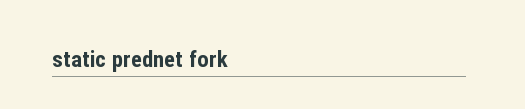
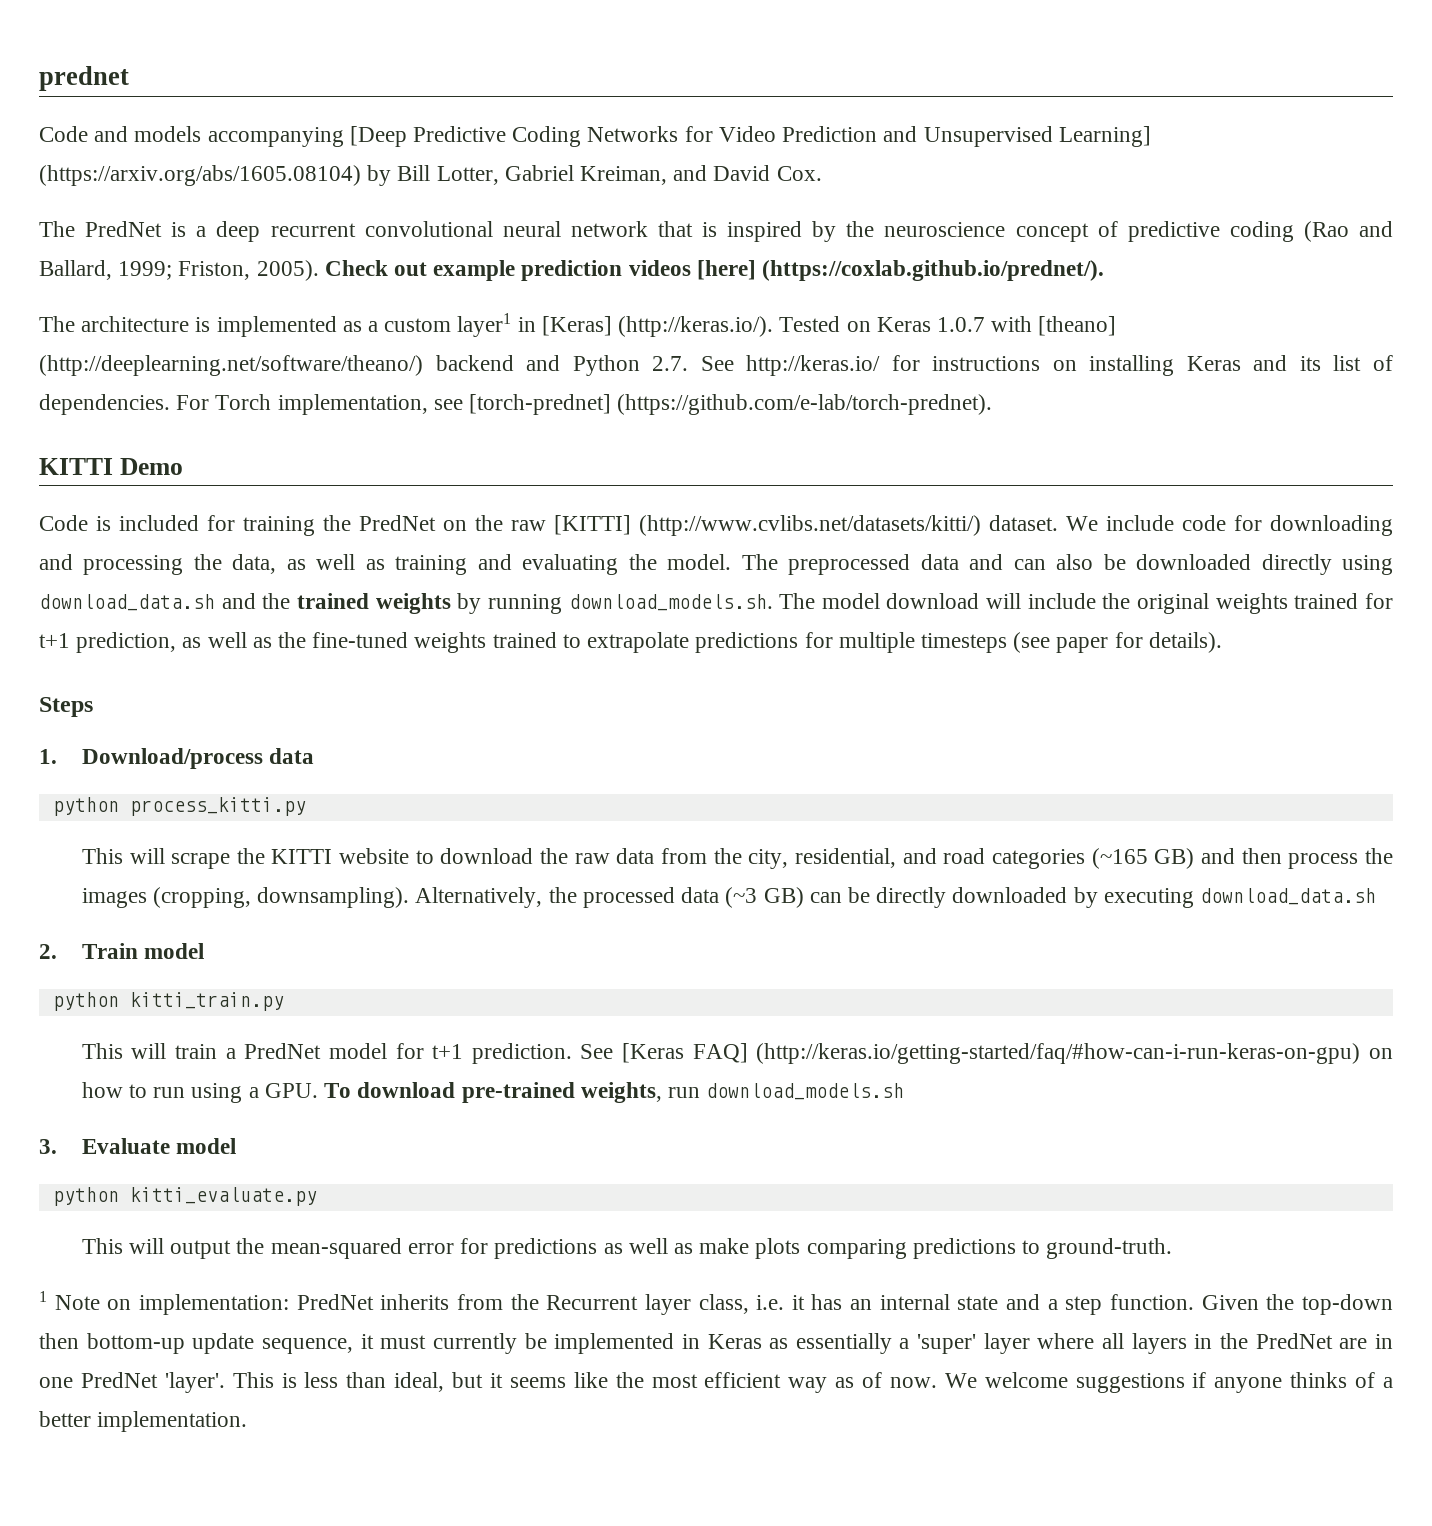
[52,50,106,67] static -> (39, 78) none
[189,50,229,67] fork -> [39,126,1151,147] [39,165,822,186] [39,221,1393,242] [39,260,1105,281] [39,313,1117,337] [39,355,1393,376] [39,394,993,415] [39,458,183,475] [39,515,1393,536] [39,554,1393,575] [39,593,1394,614] [39,632,1222,653] [39,697,93,717] [39,748,315,769] [52,797,306,816] [81,848,1393,869] [81,887,1376,908] [39,943,205,959] [52,992,284,1011] [81,1043,1393,1064] [81,1082,905,1103] [39,1138,237,1154] [52,1187,317,1206] [81,1238,1173,1259] [39,1291,1394,1315] [39,1333,1394,1354] [39,1372,1393,1393] [39,1411,248,1432] // Code and models accompanying [Deep Predictive Coding Networks for Video Prediction and Unsupervised Learning] (https://arxiv.org/abs/1605.08104) by Bill Lotter, Gabriel Kreiman, and David Cox. // The PredNet is a deep recurrent convolutional neural network that is inspired by the neuroscience concept of predictive coding (Rao and Ballard, 1999; Friston, 2005). Check out example prediction videos [here] (https://coxlab.github.io/prednet/). // The architecture is implemented as a custom layer1 in [Keras] (http://keras.io/). Tested on Keras 1.0.7 with [theano] (http://deeplearning.net/software/theano/) backend and Python 2.7. See http://keras.io/ for instructions on installing Keras and its list of dependencies. For Torch implementation, see [torch-prednet] (https://github.com/e-lab/torch-prednet). // KITTI Demo // Code is included for training the PredNet on the raw [KITTI] (http://www.cvlibs.net/datasets/kitti/) dataset. We include code for downloading and processing the data, as well as training and evaluating the model. The preprocessed data and can also be downloaded directly using download_data.sh and the trained weights by running download_models.sh. The model download will include the original weights trained for t+1 prediction, as well as the fine-tuned weights trained to extrapolate predictions for multiple timesteps (see paper for details). // Steps // 1. Download/process data // python process_kitti.py // This will scrape the KITTI website to download the raw data from the city, residential, and road categories (~165 GB) and then process the images (cropping, downsampling). Alternatively, the processed data (~3 GB) can be directly downloaded by executing download_data.sh // 2. Train model // python kitti_train.py // This will train a PredNet model for t+1 prediction. See [Keras FAQ] (http://keras.io/getting-started/faq/#how-can-i-run-keras-on-gpu) on how to run using a GPU. To download pre-trained weights, run download_models.sh // 3. Evaluate model // python kitti_evaluate.py // This will output the mean-squared error for predictions as well as make plots comparing predictions to ground-truth. // 1 Note on implementation: PredNet inherits from the Recurrent layer class, i.e. it has an internal state and a step function. Given the top-down then bottom-up update sequence, it must currently be implemented in Keras as essentially a 'super' layer where all layers in the PredNet are in one PredNet 'layer'. This is less than ideal, but it seems like the most efficient way as of now. We welcome suggestions if anyone thinks of a better implementation.

